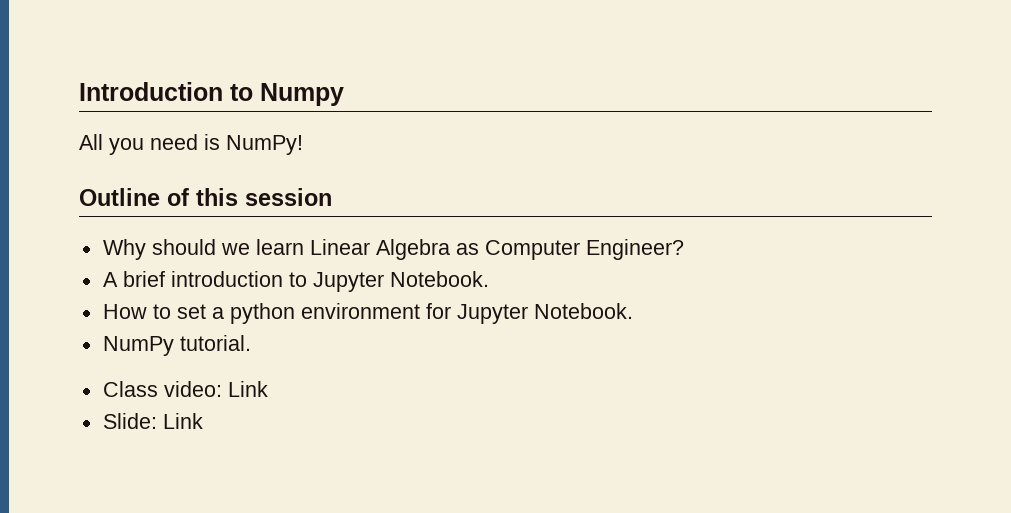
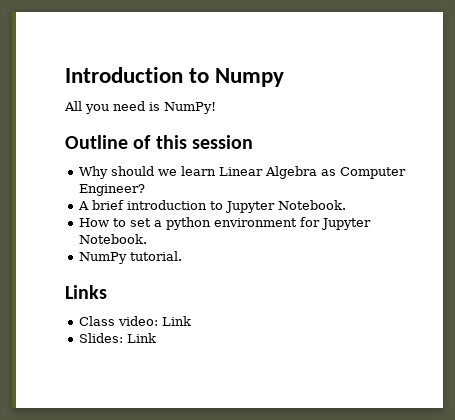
(251, 343) none -> [65,285,107,299] // Links
[102,413,157,429] Slide: -> [79,333,124,343] Slides:

